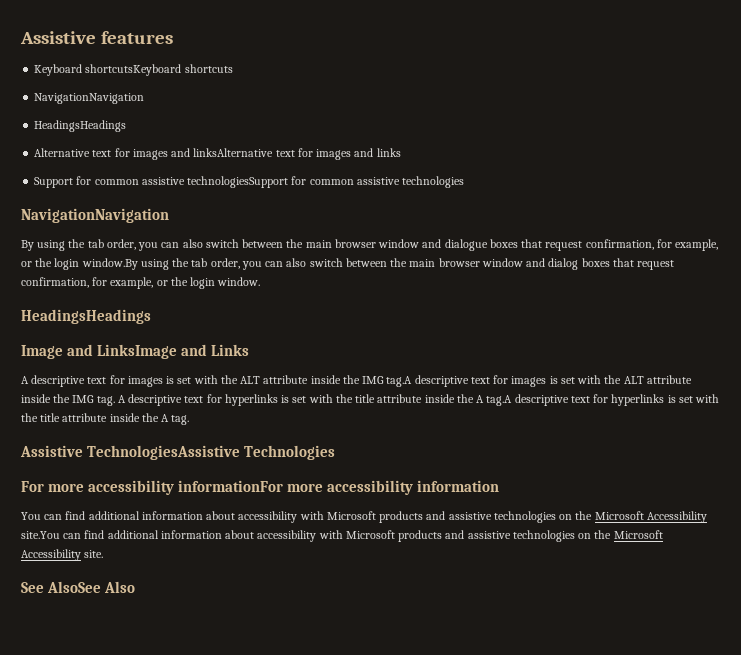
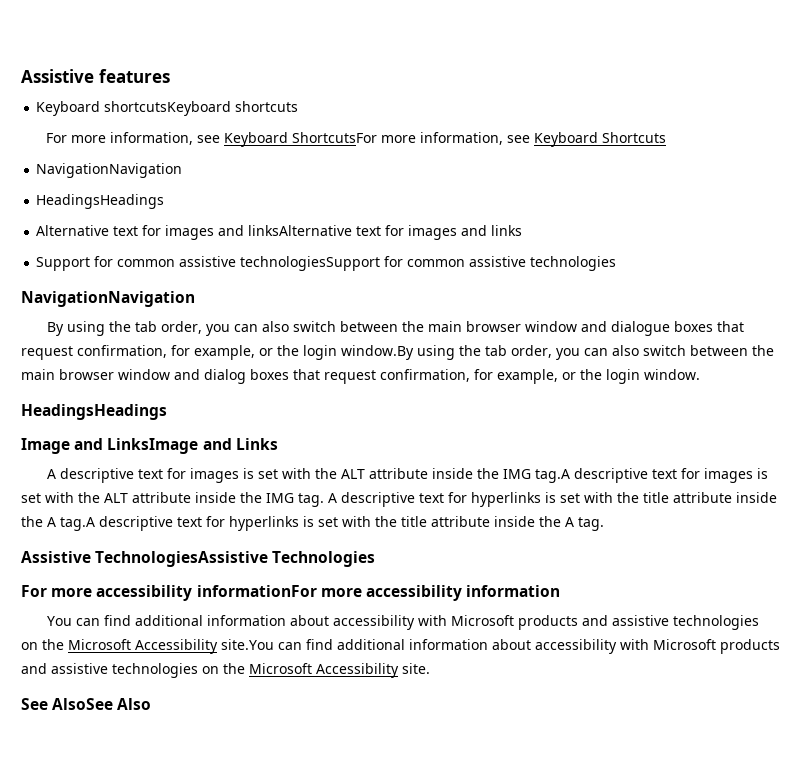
(233, 68) none -> [45,132,666,147] // For more information, see Keyboard ShortcutsFor more information, see Keyboard Shortcuts

